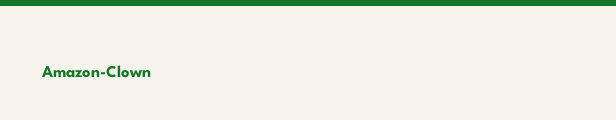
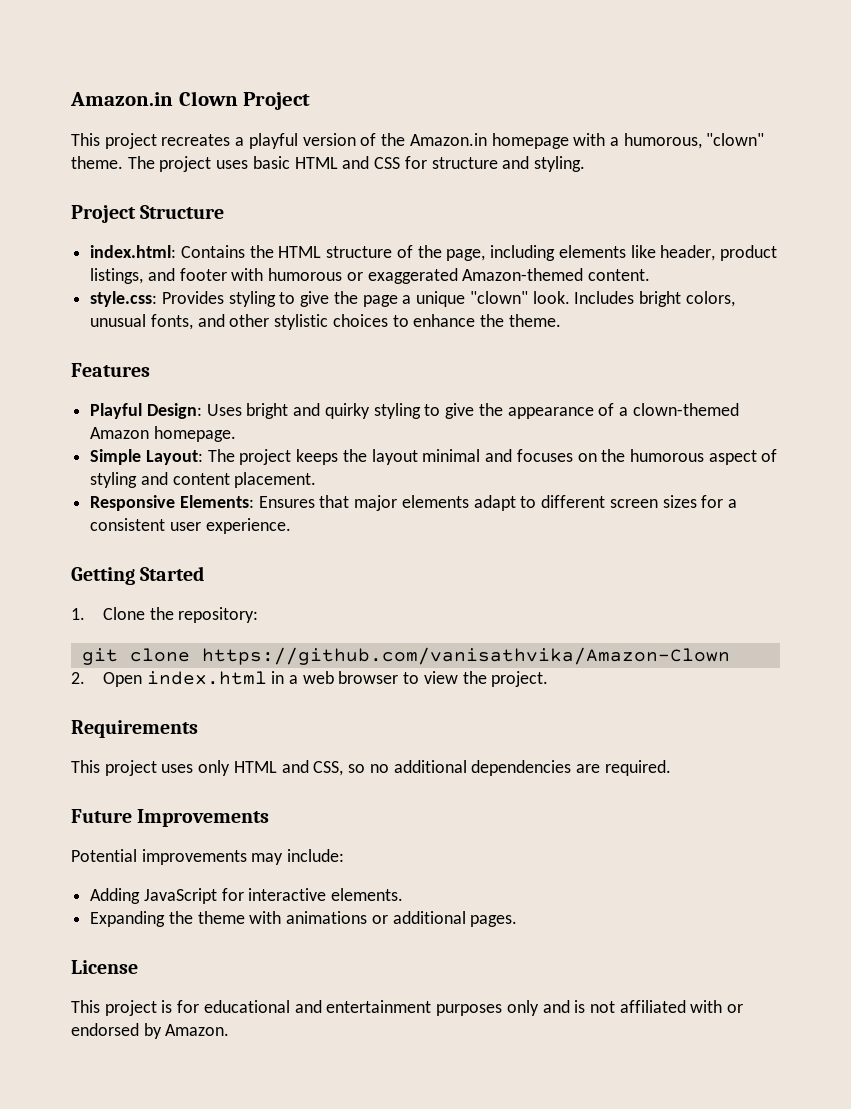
[41,65,151,78] Amazon-Clown -> [70,91,311,110] [71,133,765,149] [71,156,585,172] [71,205,225,223] [90,245,777,261] [90,268,651,284] [90,291,735,307] [90,314,561,330] [71,363,150,377] [90,403,739,419] [90,426,236,442] [90,449,778,465] [90,472,317,488] [90,495,737,511] [90,518,291,534] [71,566,205,585] [71,607,259,623] [81,647,730,665] [71,671,549,687] [71,720,198,738] [71,760,671,776] [71,809,270,827] [71,849,345,865] [90,888,404,904] [90,911,518,927] [71,960,138,974] [71,1000,744,1016] [71,1023,230,1039] Amazon.in Clown Project // This project recreates a playful version of the Amazon.in homepage with a humorous, "clown" theme. The project uses basic HTML and CSS for structure and styling. // Project Structure // index.html: Contains the HTML structure of the page, including elements like header, product listings, and footer with humorous or exaggerated Amazon-themed content. // style.css: Provides styling to give the page a unique "clown" look. Includes bright colors, unusual fonts, and other stylistic choices to enhance the theme. // Features // Playful Design: Uses bright and quirky styling to give the appearance of a clown-themed Amazon homepage. // Simple Layout: The project keeps the layout minimal and focuses on the humorous aspect of styling and content placement. // Responsive Elements: Ensures that major elements adapt to different screen sizes for a consistent user experience. // Getting Started // 1. Clone the repository: // git clone https://github.com/vanisathvika/Amazon-Clown // 2. Open index.html in a web browser to view the project. // Requirements // This project uses only HTML and CSS, so no additional dependencies are required. // Future Improvements // Potential improvements may include: // Adding JavaScript for interactive elements. // Expanding the theme with animations or additional pages. // License // This project is for educational and entertainment purposes only and is not affiliated with or endorsed by Amazon.

